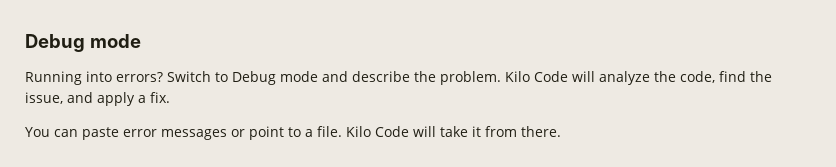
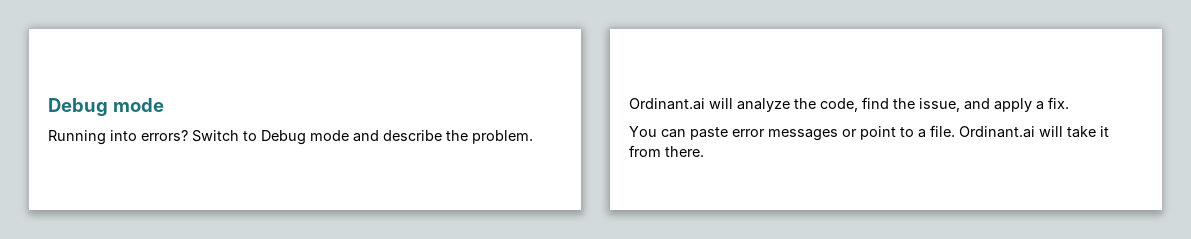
[505,71,568,82] Kilo Code -> [629,98,705,110] Ordinant.ai
[346,126,409,137] Kilo Code -> [959,126,1035,138] Ordinant.ai

